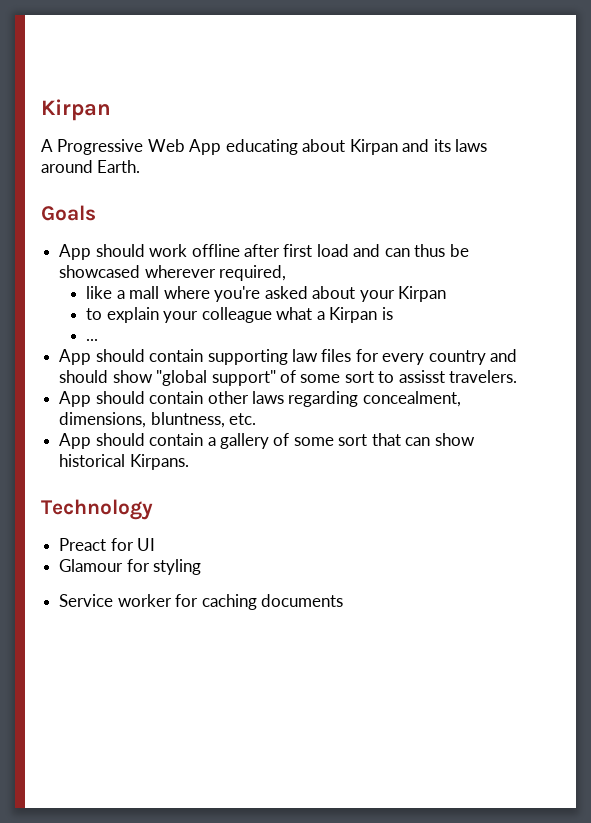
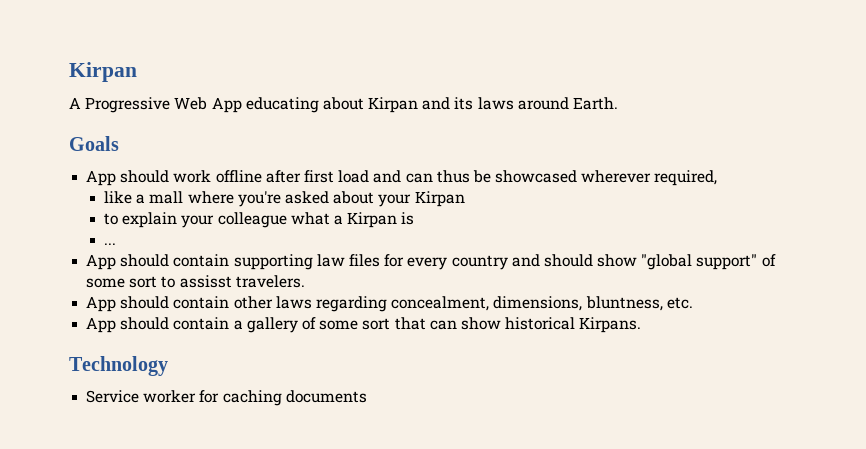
[59,538,156,551] [59,559,202,575] // Preact for UI // Glamour for styling -> (168, 366) none

